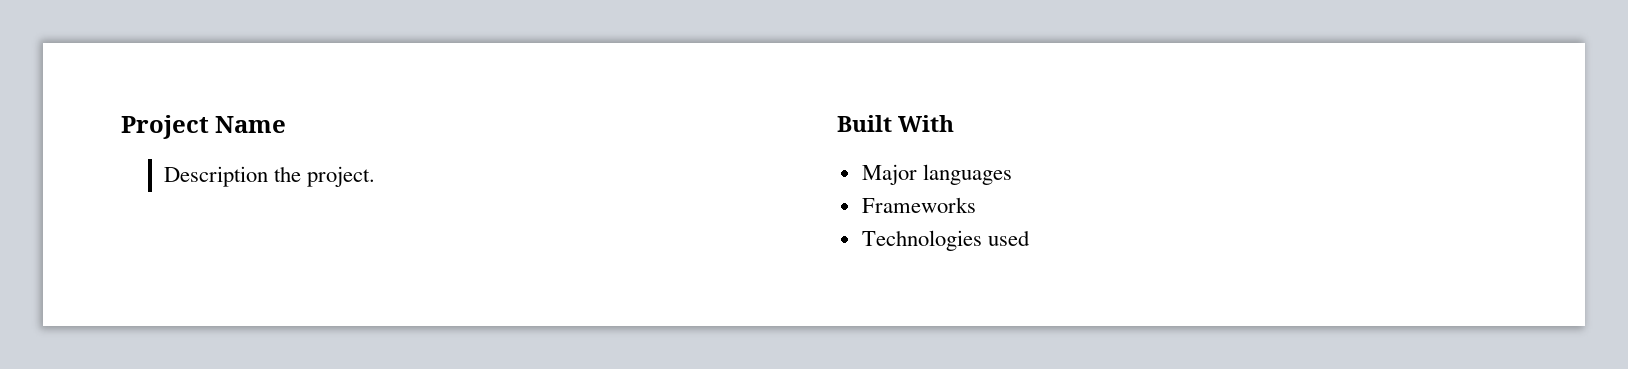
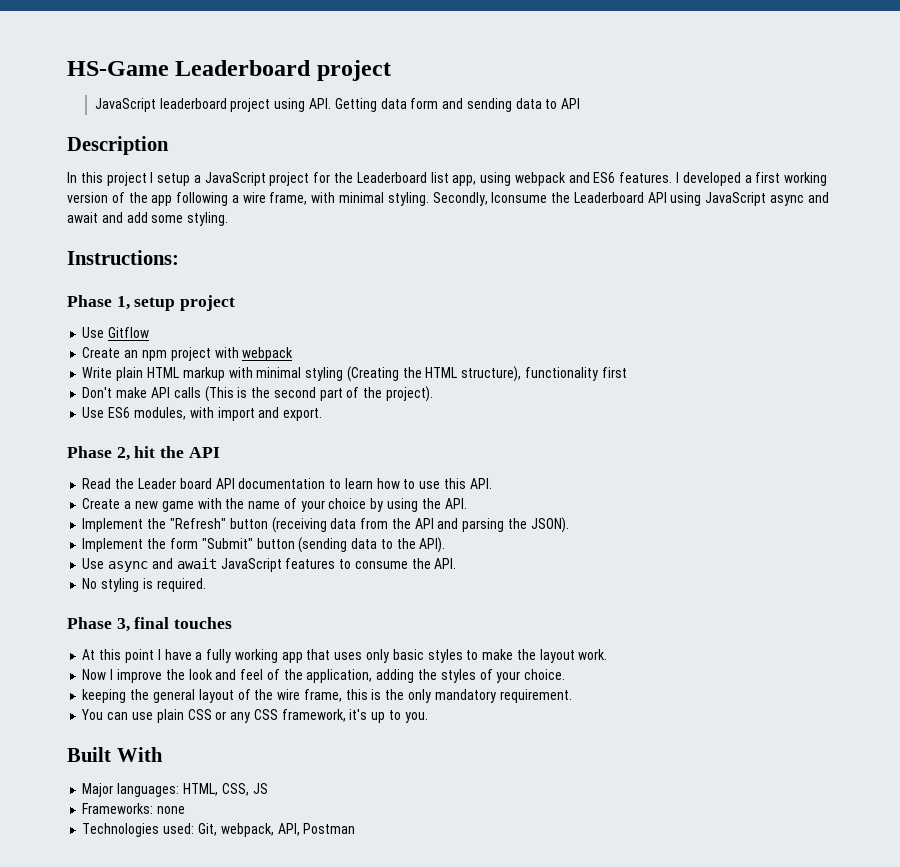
[121,115,287,139] [164,166,376,187] [837,115,955,132] [861,164,1012,185] [861,197,976,213] [861,230,1030,251] Project Name // Description the project. // Built With // Major languages // Frameworks // Technologies used -> [67,60,391,81] [94,98,581,112] [67,136,169,155] [67,172,828,186] [67,192,829,206] [67,212,229,226] [67,250,179,265] [67,295,236,311] [82,327,150,338] [82,347,294,361] [82,366,627,382] [82,386,433,402] [82,407,323,421] [67,446,220,461] [82,478,492,489] [82,498,467,512] [82,517,569,533] [82,537,446,553] [82,558,457,572] [82,578,206,592] [67,617,233,632] [82,649,608,663] [82,669,566,683] [82,689,572,703] [81,709,428,723] [67,747,163,762] [82,783,268,797] [82,803,186,814] [82,823,356,837] HS-Game Leaderboard project // JavaScript leaderboard project using API. Getting data form and sending data to API // Description // In this project I setup a JavaScript project for the Leaderboard list app, using webpack and ES6 features. I developed a first working version of the app following a wire frame, with minimal styling. Secondly, Iconsume the Leaderboard API using JavaScript async and await and add some styling. // Instructions: // Phase 1, setup project // Use Gitflow // Create an npm project with webpack // Write plain HTML markup with minimal styling (Creating the HTML structure), functionality first // Don't make API calls (This is the second part of the project). // Use ES6 modules, with import and export. // Phase 2, hit the API // Read the Leader board API documentation to learn how to use this API. // Create a new game with the name of your choice by using the API. // Implement the "Refresh" button (receiving data from the API and parsing the JSON). // Implement the form "Submit" button (sending data to the API). // Use async and await JavaScript features to consume the API. // No styling is required. // Phase 3, final touches // At this point I have a fully working app that uses only basic styles to make the layout work. // Now I improve the look and feel of the application, adding the styles of your choice. // keeping the general layout of the wire frame, this is the only mandatory requirement. // You can use plain CSS or any CSS framework, it's up to you. // Built With // Major languages: HTML, CSS, JS // Frameworks: none // Technologies used: Git, webpack, API, Postman

